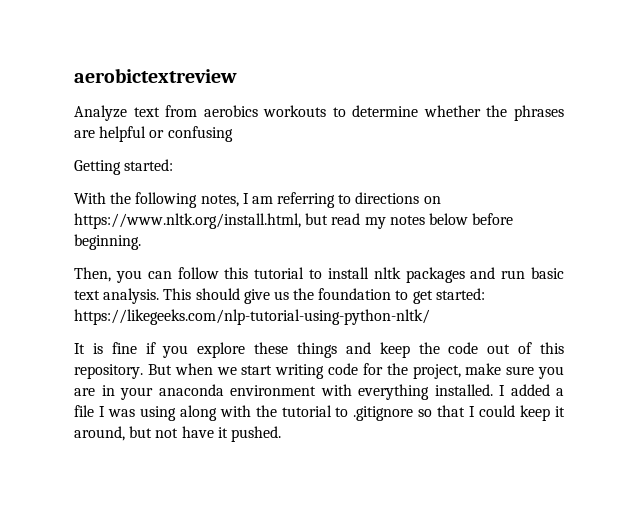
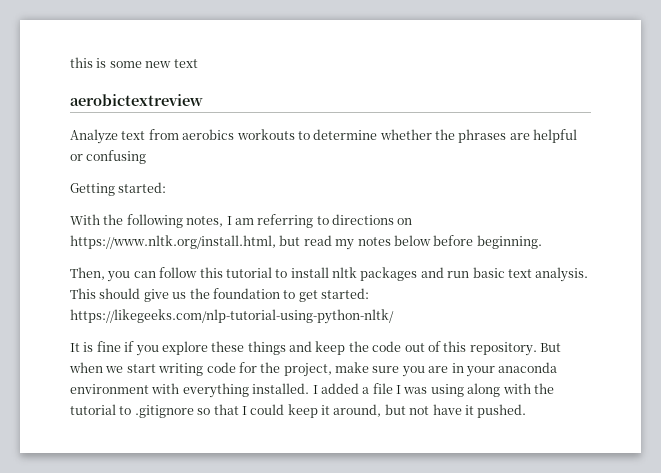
(74, 75) none -> [70,57,198,68] this is some new text //

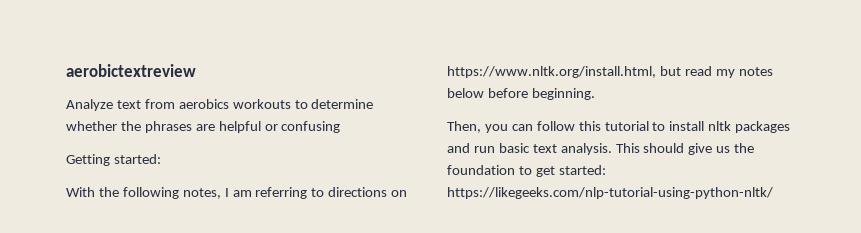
[70,57,198,68] this is some new text // -> (66, 70) none
[70,341,561,356] [69,362,558,377] [70,383,554,398] [70,404,527,418] // It is fine if you explore these things and keep the code out of this repository. But when we start writing code for the project, make sure you are in your anaconda environment with everything installed. I added a file I was using along with the tutorial to .gitignore so that I could keep it around, but not have it pushed. -> (773, 193) none

